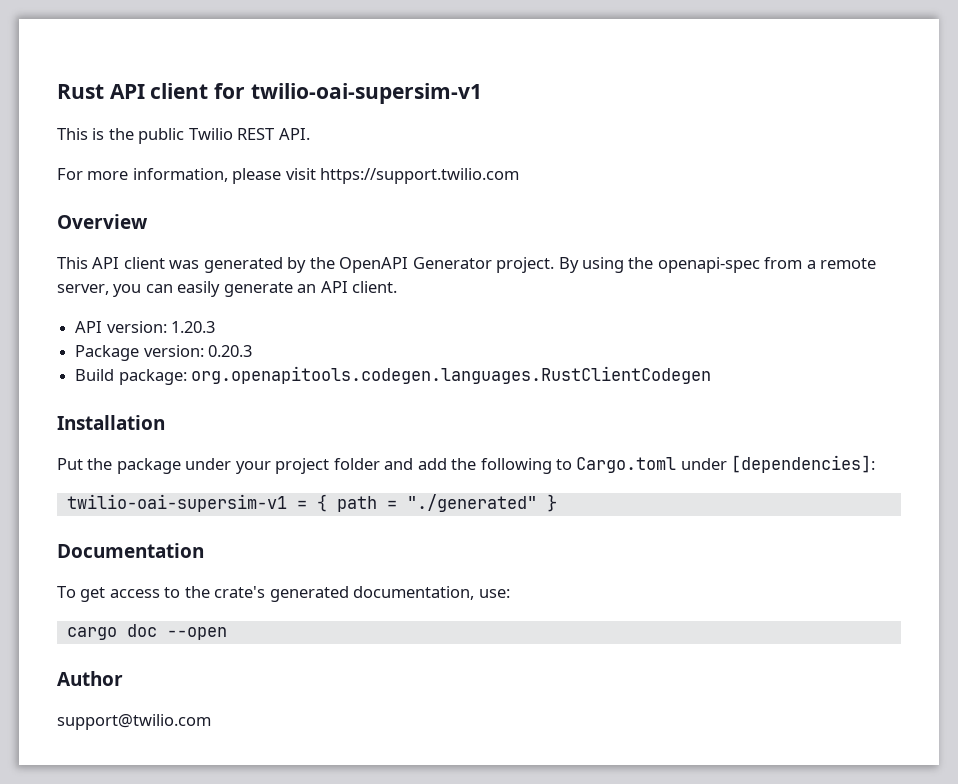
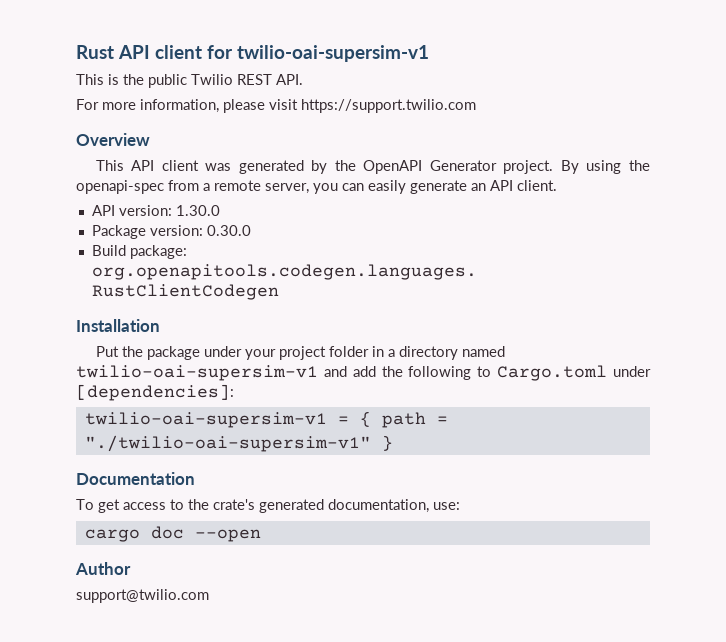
[171,321,216,333] 1.20.3 -> [175,205,220,216] 1.30.0
[208,345,253,357] 0.20.3 -> [206,225,251,236] 0.30.0
(380, 464) none -> [371,346,505,360] [76,365,318,381] in a directory named twilio-oai-supersim-v1
[406,494,537,512] "./generated" -> [84,435,371,452] "./twilio-oai-supersim-v1"

